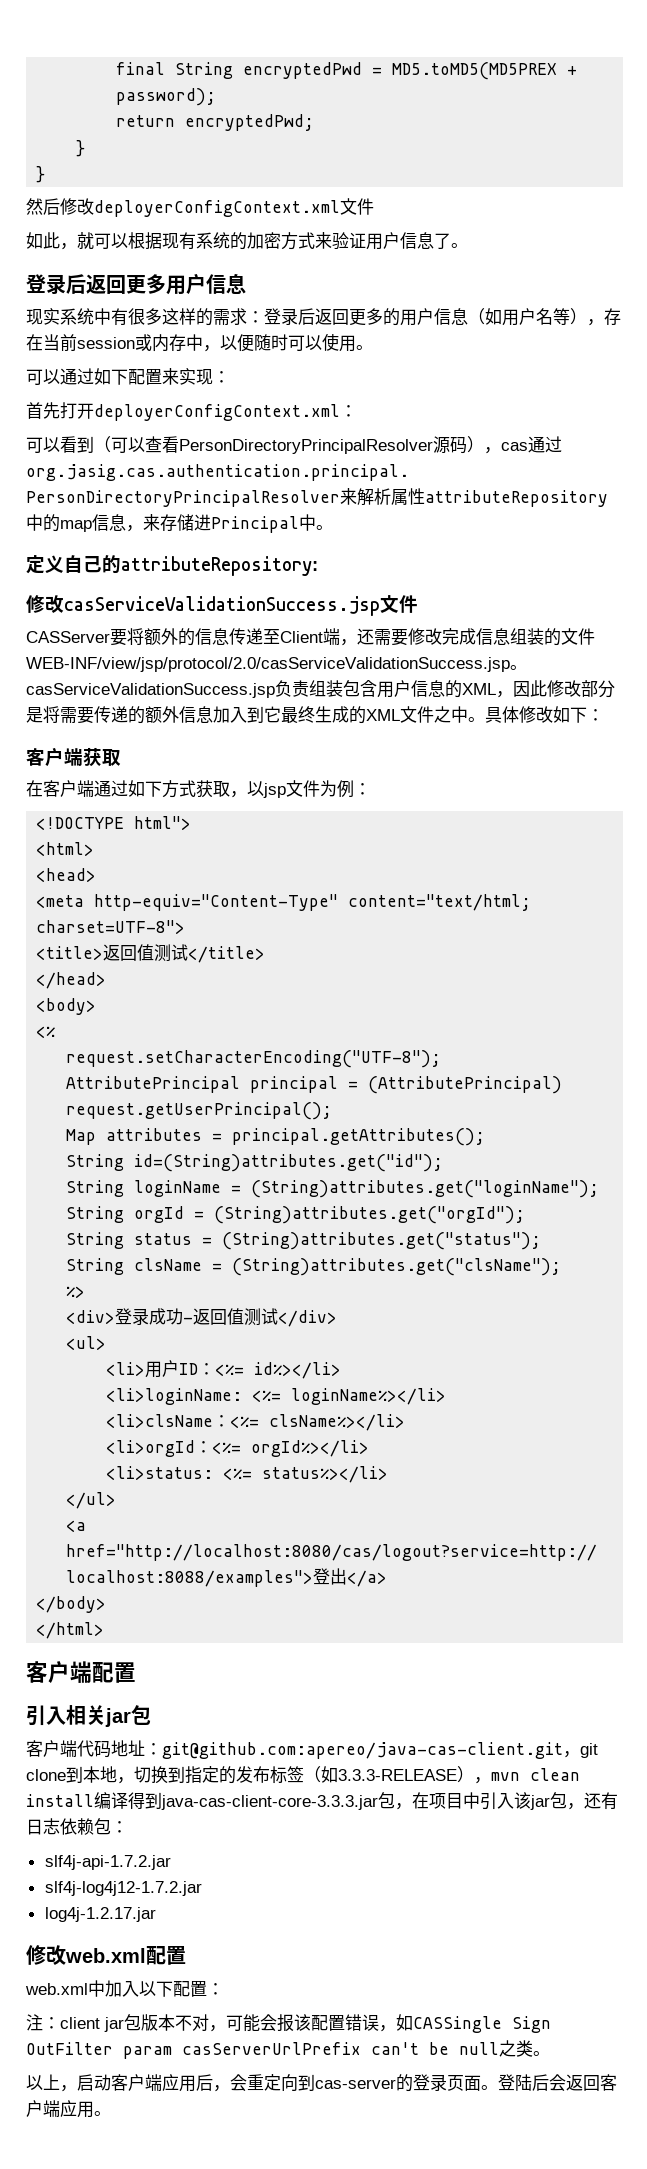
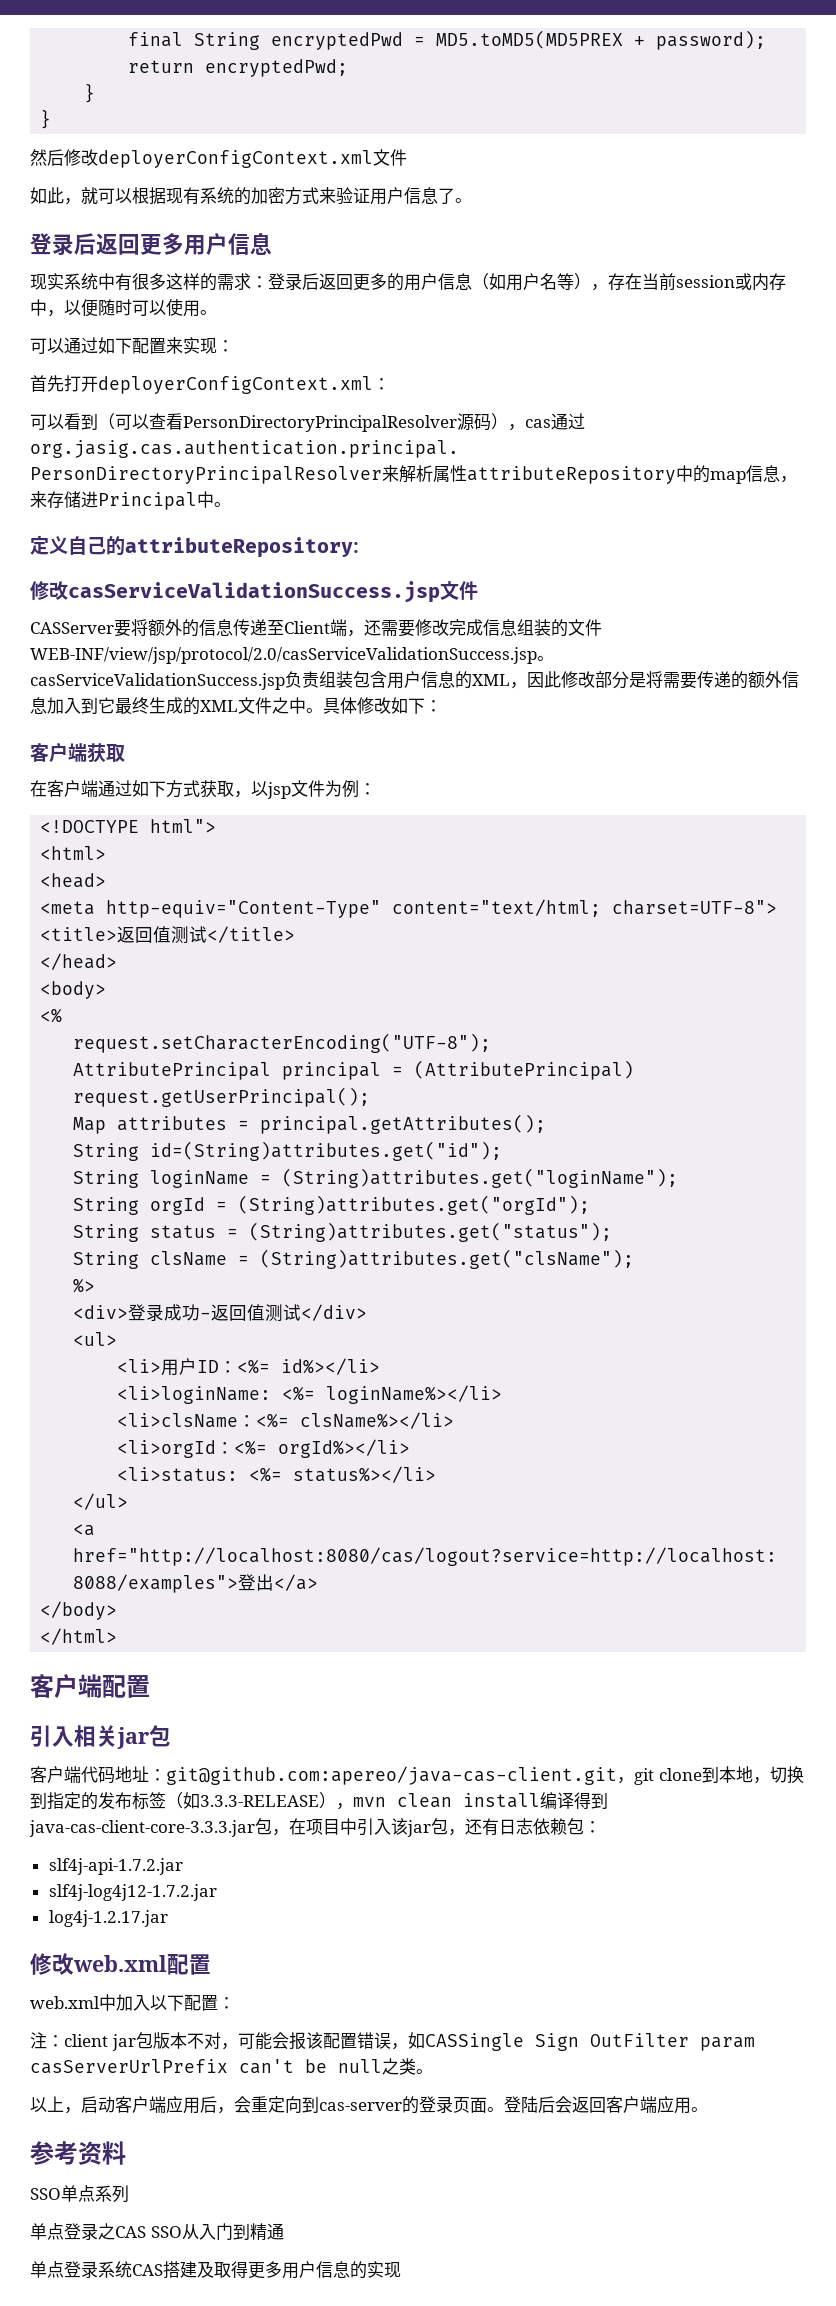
(111, 2113) none -> [30,2141,126,2165] [30,2185,129,2203] [30,2223,284,2240] [30,2261,401,2279] // 参考资料 // SSO单点系列 // 单点登录之CAS SSO从入门到精通 // 单点登录系统CAS搭建及取得更多用户信息的实现

